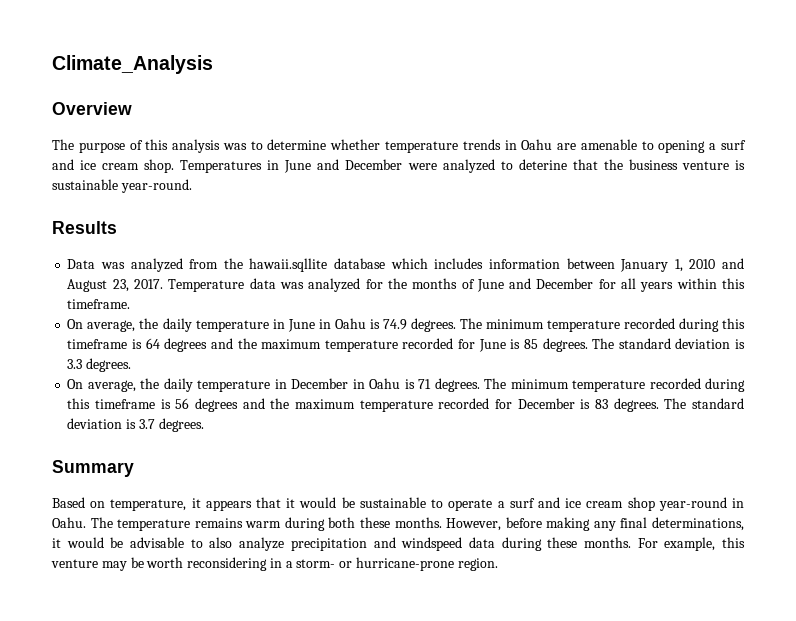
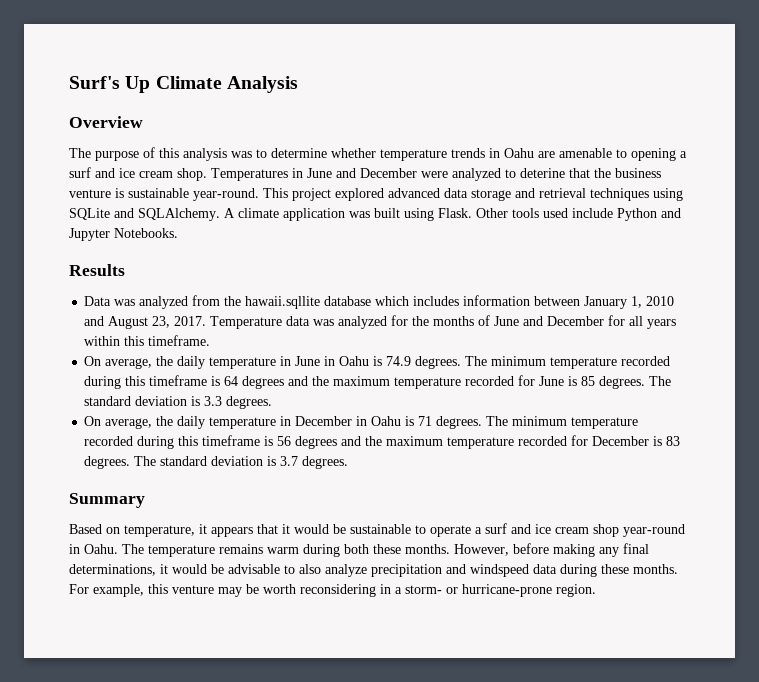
[52,55,213,74] Climate_Analysis -> [69,76,298,93] Surf's Up Climate Analysis
(192, 186) none -> [263,188,683,201] [69,208,681,221] [69,228,178,241] This project explored advanced data storage and retrieval techniques using SQLite and SQLAlchemy. A climate application was built using Flask. Other tools used include Python and Jupyter Notebooks.

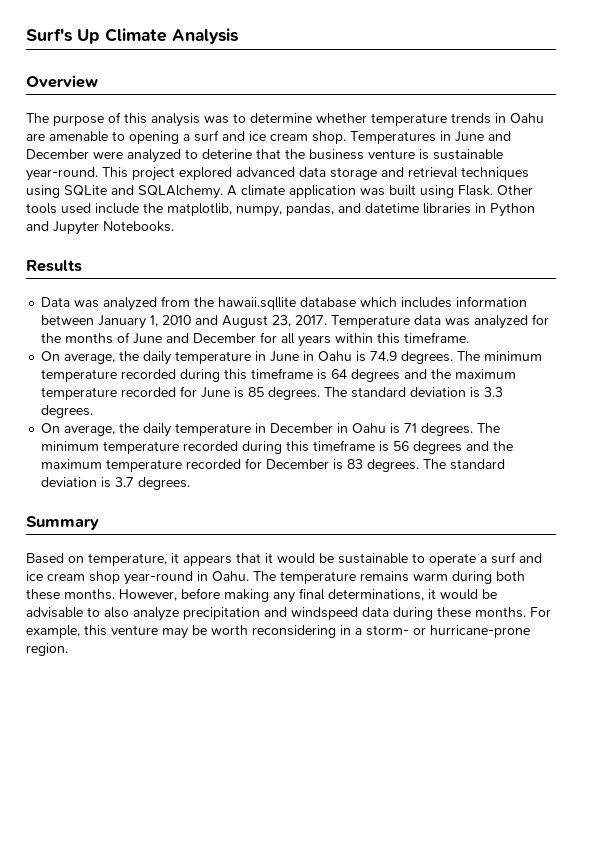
(613, 213) none -> [143,203,486,217] the matplotlib, numpy, pandas, and datetime libraries in

